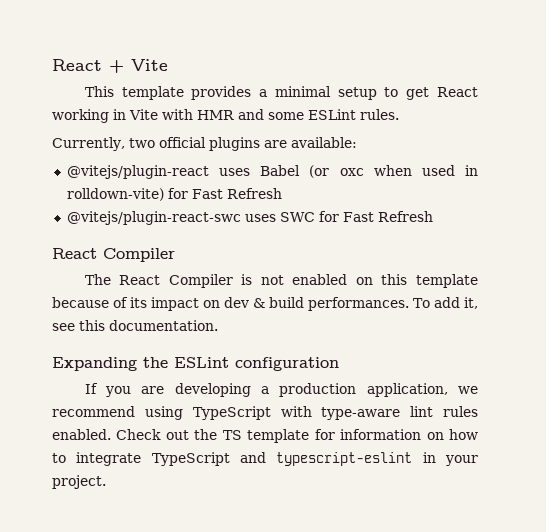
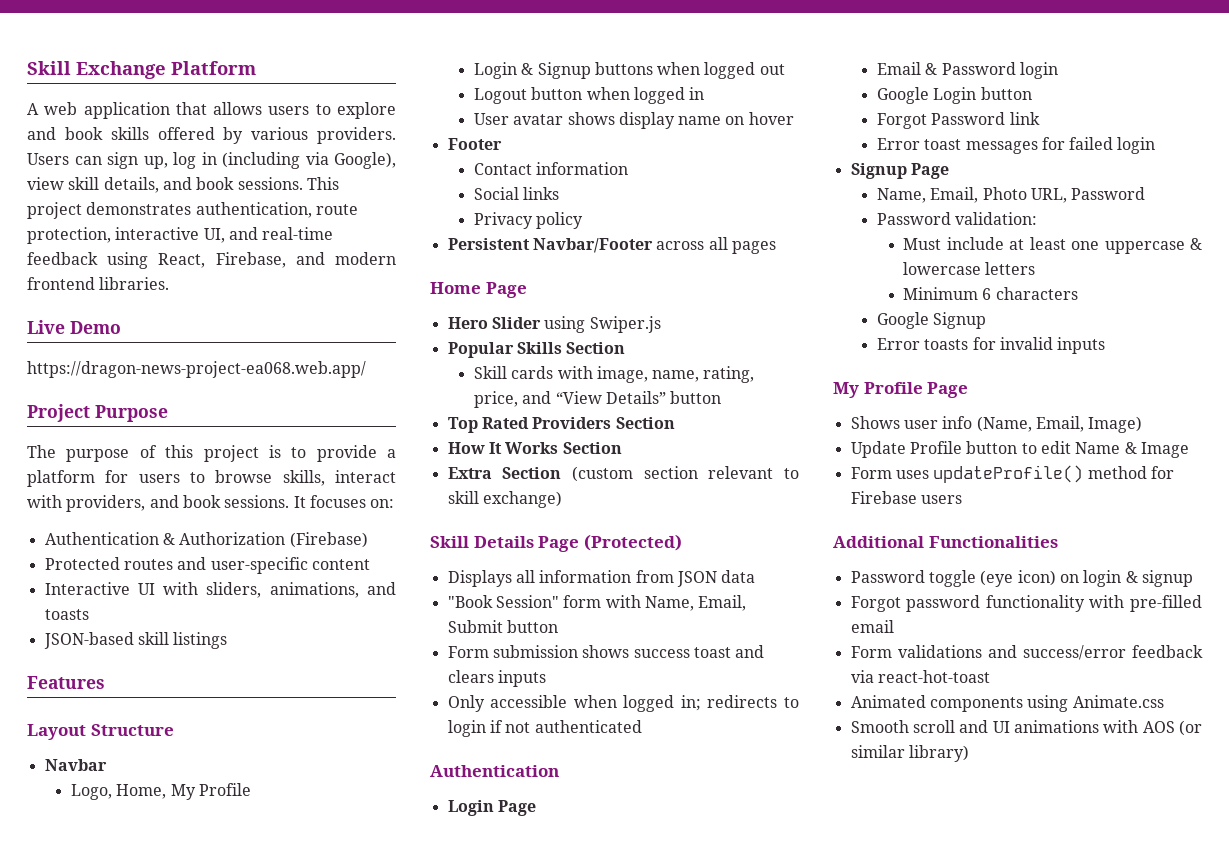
[52,59,168,73] [84,86,478,100] [52,109,399,123] [52,137,357,151] [66,165,478,179] [66,188,282,201] [66,211,433,225] [52,248,175,262] [84,274,478,288] [52,297,478,311] [52,320,218,331] [52,357,339,371] [84,383,478,397] [52,406,478,420] [52,429,479,443] [52,452,478,466] [52,475,106,489] React + Vite // This template provides a minimal setup to get React working in Vite with HMR and some ESLint rules. // Currently, two official plugins are available: // @vitejs/plugin-react uses Babel (or oxc when used in rolldown-vite) for Fast Refresh // @vitejs/plugin-react-swc uses SWC for Fast Refresh // React Compiler // The React Compiler is not enabled on this template because of its impact on dev & build performances. To add it, see this documentation. // Expanding the ESLint configuration // If you are developing a production application, we recommend using TypeScript with type-aware lint rules enabled. Check out the TS template for information on how to integrate TypeScript and typescript-eslint in your project. -> [27,61,256,79] [27,102,396,119] [27,127,396,144] [27,152,396,169] [27,177,339,193] [27,202,358,219] [27,227,334,244] [27,252,396,269] [27,277,170,290] [27,320,121,334] [27,361,366,378] [27,404,168,422] [27,445,396,462] [27,470,396,487] [27,495,395,512] [44,532,368,548] [44,557,370,574] [44,582,396,598] [44,609,89,620] [43,632,228,649] [27,676,105,689] [27,724,174,740] [44,759,107,771] [70,783,251,800] [473,62,785,79] [473,87,705,104] [473,112,794,129] [447,138,502,150] [473,162,629,175] [473,187,560,200] [473,212,584,229] [447,237,776,254] [430,282,527,298] [447,316,661,333] [447,342,626,358] [473,366,755,383] [473,391,722,408] [447,417,675,433] [447,442,622,454] [447,466,799,482] [447,491,562,508] [430,534,682,552] [447,570,756,587] [447,595,747,611] [447,620,558,633] [447,645,765,658] [447,670,546,687] [447,695,799,712] [447,720,642,737] [430,765,559,777] [447,800,536,816] [876,62,1058,79] [876,87,1032,104] [876,112,1040,129] [876,137,1156,154] [850,163,949,179] [876,187,1146,203] [876,212,1038,225] [903,237,1202,254] [903,262,1036,275] [903,287,1078,300] [876,312,987,329] [876,337,1106,354] [833,382,969,398] [850,416,1143,433] [850,441,1189,458] [850,465,1174,483] [850,491,962,504] [833,536,1058,548] [850,570,1193,587] [850,595,1202,612] [850,620,894,633] [850,645,1203,660] [850,670,990,683] [850,695,1164,712] [850,720,1202,736] [850,745,969,762] Skill Exchange Platform // A web application that allows users to explore and book skills offered by various providers. Users can sign up, log in (including via Google), view skill details, and book sessions. This project demonstrates authentication, route protection, interactive UI, and real-time feedback using React, Firebase, and modern frontend libraries. // Live Demo // https://dragon-news-project-ea068.web.app/ // Project Purpose // The purpose of this project is to provide a platform for users to browse skills, interact with providers, and book sessions. It focuses on: // Authentication & Authorization (Firebase) // Protected routes and user-specific content // Interactive UI with sliders, animations, and toasts // JSON-based skill listings // Features // Layout Structure // Navbar // Logo, Home, My Profile // Login & Signup buttons when logged out // Logout button when logged in // User avatar shows display name on hover // Footer // Contact information // Social links // Privacy policy // Persistent Navbar/Footer across all pages // Home Page // Hero Slider using Swiper.js // Popular Skills Section // Skill cards with image, name, rating, price, and “View Details” button // Top Rated Providers Section // How It Works Section // Extra Section (custom section relevant to skill exchange) // Skill Details Page (Protected) // Displays all information from JSON data // "Book Session" form with Name, Email, Submit button // Form submission shows success toast and clears inputs // Only accessible when logged in; redirects to login if not authenticated // Authentication // Login Page // Email & Password login // Google Login button // Forgot Password link // Error toast messages for failed login // Signup Page // Name, Email, Photo URL, Password // Password validation: // Must include at least one uppercase & lowercase letters // Minimum 6 characters // Google Signup // Error toasts for invalid inputs // My Profile Page // Shows user info (Name, Email, Image) // Update Profile button to edit Name & Image // Form uses updateProfile() method for Firebase users // Additional Functionalities // Password toggle (eye icon) on login & signup // Forgot password functionality with pre-filled email // Form validations and success/error feedback via react-hot-toast // Animated components using Animate.css // Smooth scroll and UI animations with AOS (or similar library)

